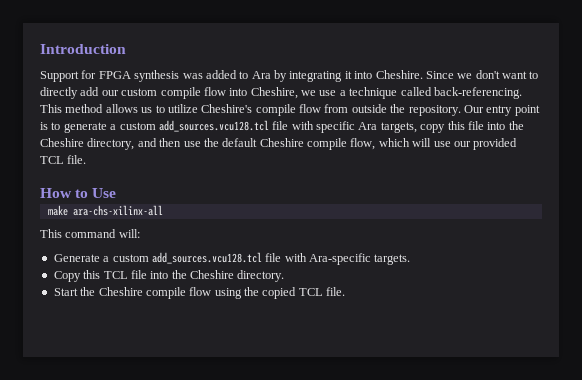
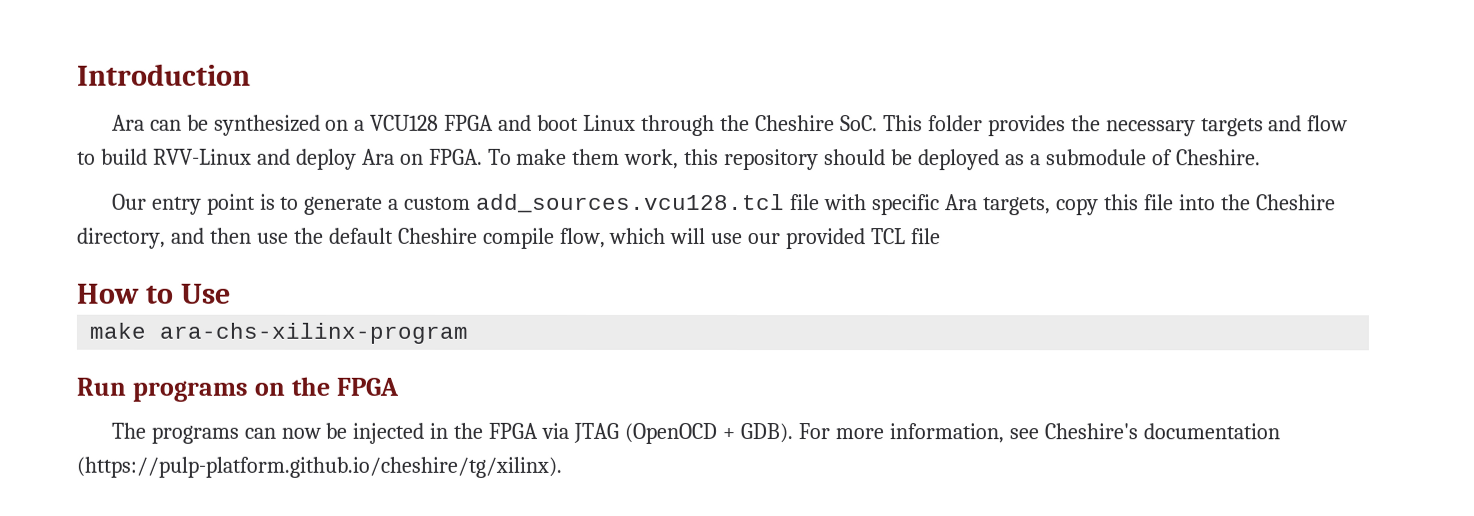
[40,70,539,82] [40,87,522,99] [40,104,461,116] Support for FPGA synthesis was added to Ara by integrating it into Cheshire. Since we don't want to directly add our custom compile flow into Cheshire, we use a technique called back-referencing. This method allows us to utilize Cheshire's compile flow from outside the repository. -> [111,114,1349,137] [77,148,1261,171] Ara can be synthesized on a VCU128 FPGA and boot Linux through the Cheshire SoC. This folder provides the necessary targets and flow to build RVV-Linux and deploy Ara on FPGA. To make them work, this repository should be deployed as a submodule of Cheshire. //
[67,155,87,164] file. -> [911,228,942,245] file
[72,205,163,216] [40,229,140,238] [53,252,411,265] [53,270,285,282] [53,287,346,299] ara-chs-xilinx-all // This command will: // Generate a custom add_sources.vcu128.tcl file with Ara-specific targets. // Copy this TCL file into the Cheshire directory. // Start the Cheshire compile flow using the copied TCL file. -> [159,322,469,344] [76,376,399,402] [110,422,1280,444] [76,456,562,478] ara-chs-xilinx-program // Run programs on the FPGA // The programs can now be injected in the FPGA via JTAG (OpenOCD + GDB). For more information, see Cheshire's documentation (https://pulp-platform.github.io/cheshire/tg/xilinx).

